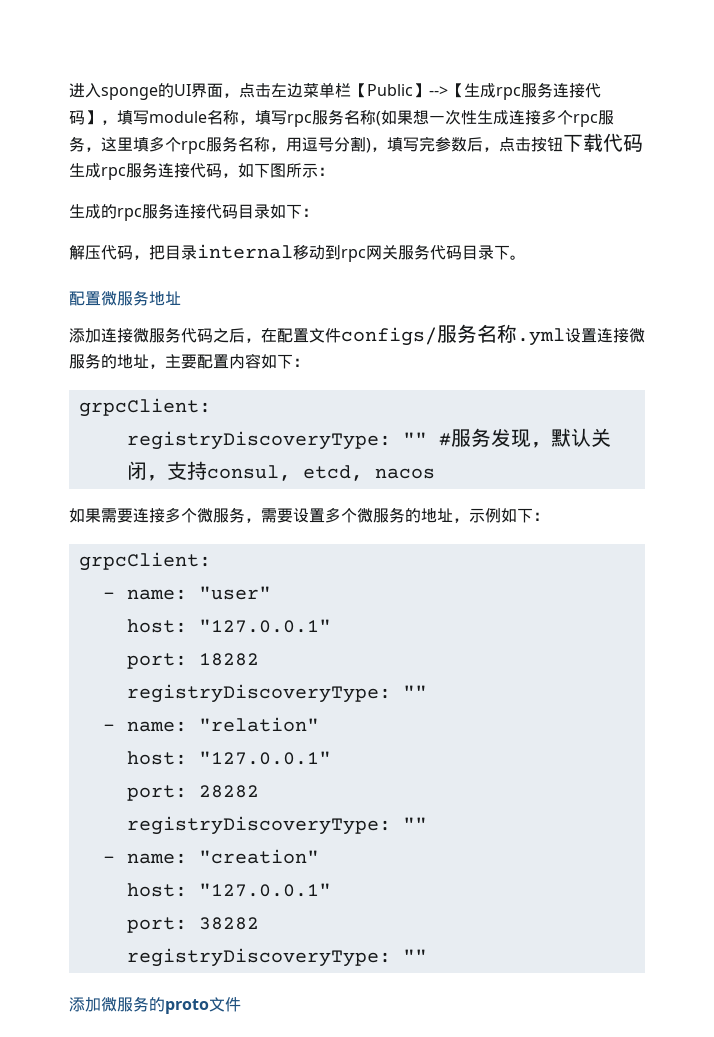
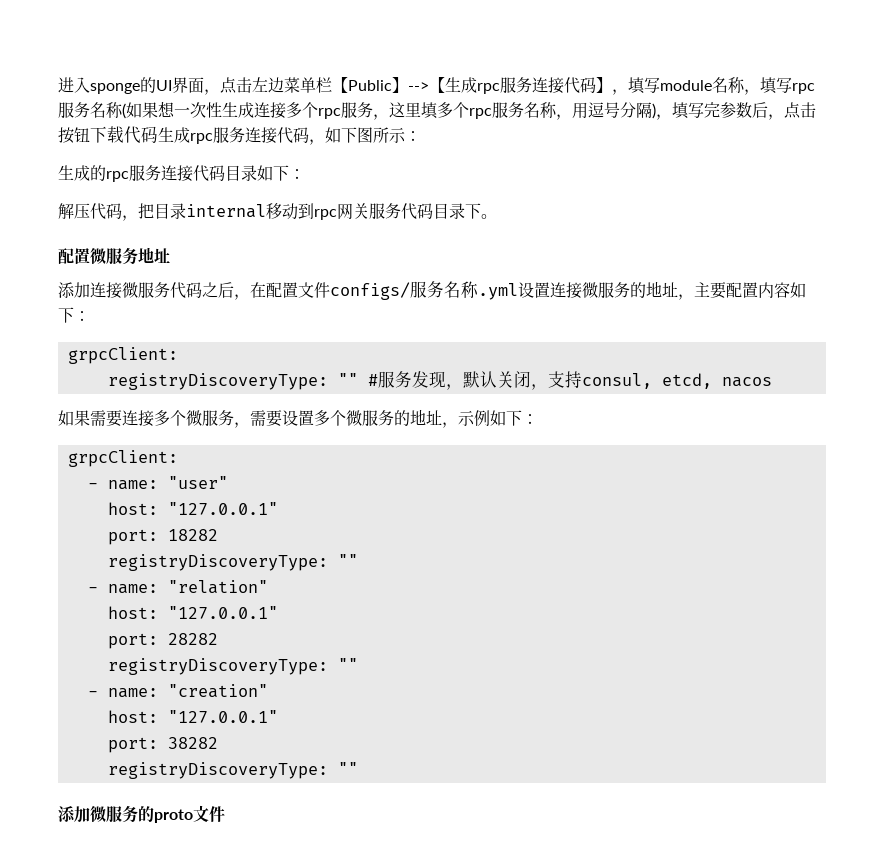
[350,136,366,152] 割 -> [636,102,652,118] 隔

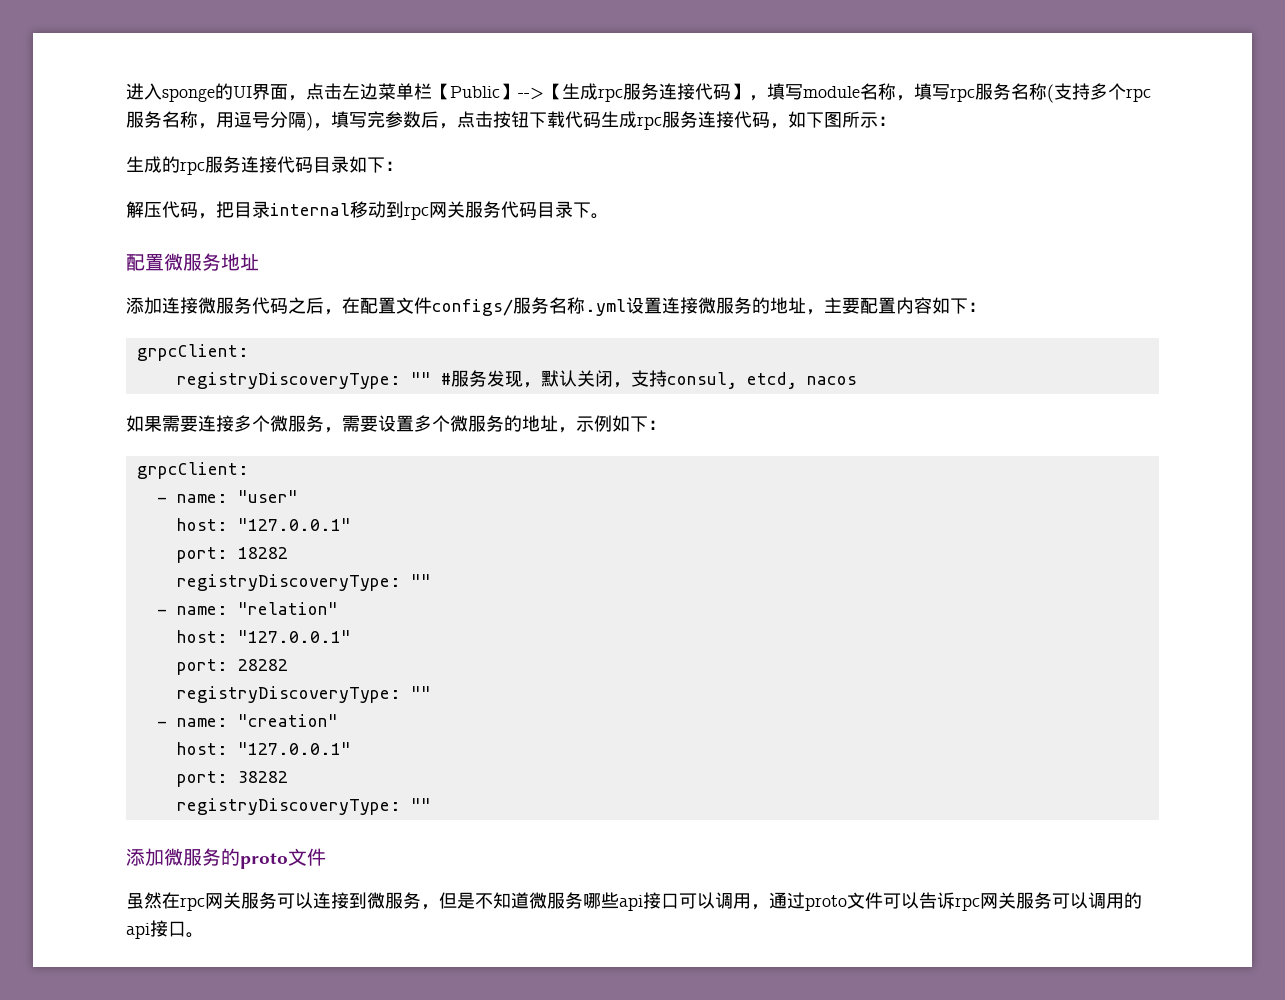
[126,101,439,120] 如果想一次性生成连接多个rpc服务，这里填 -> [1054,83,1090,100] 支持
(225, 814) none -> [126,892,1142,911] [126,920,204,939] // 虽然在rpc网关服务可以连接到微服务，但是不知道微服务哪些api接口可以调用，通过proto文件可以告诉rpc网关服务可以调用的api接口。

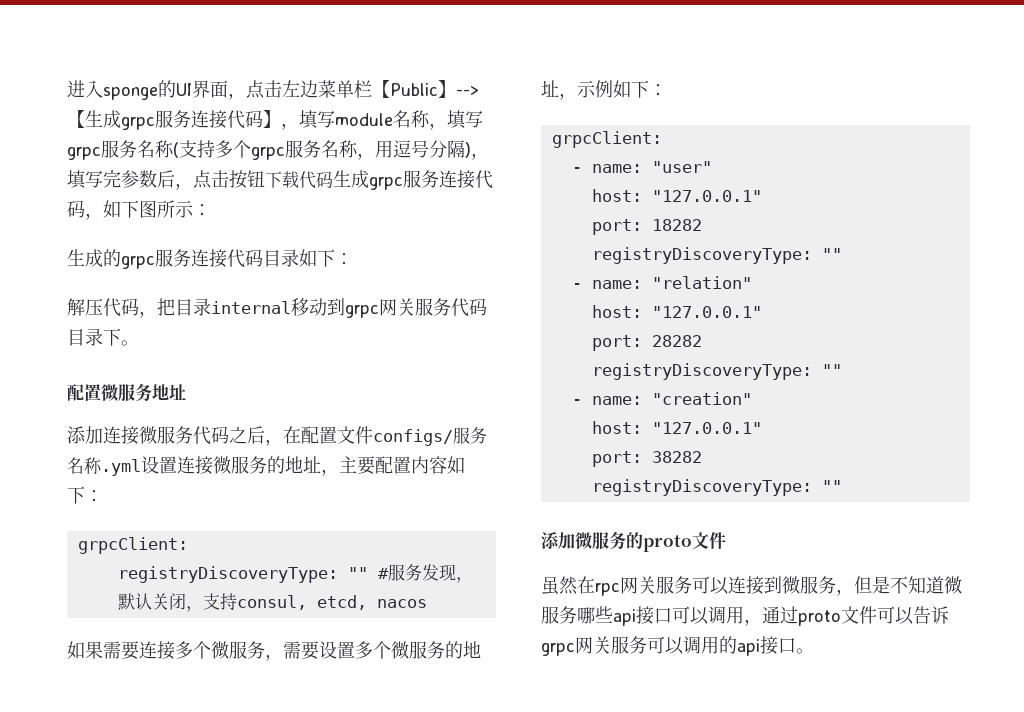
[598,88,623,102] rpc -> [121,117,155,130] grpc
[950,88,975,102] rpc -> [67,147,101,160] grpc
[1126,88,1151,102] rpc -> [251,147,285,160] grpc
[637,116,662,130] rpc -> [369,177,403,190] grpc
[180,161,205,175] rpc -> [121,256,155,269] grpc
[404,206,429,220] rpc -> [345,305,379,318] grpc
[955,897,980,911] rpc -> [541,643,575,656] grpc

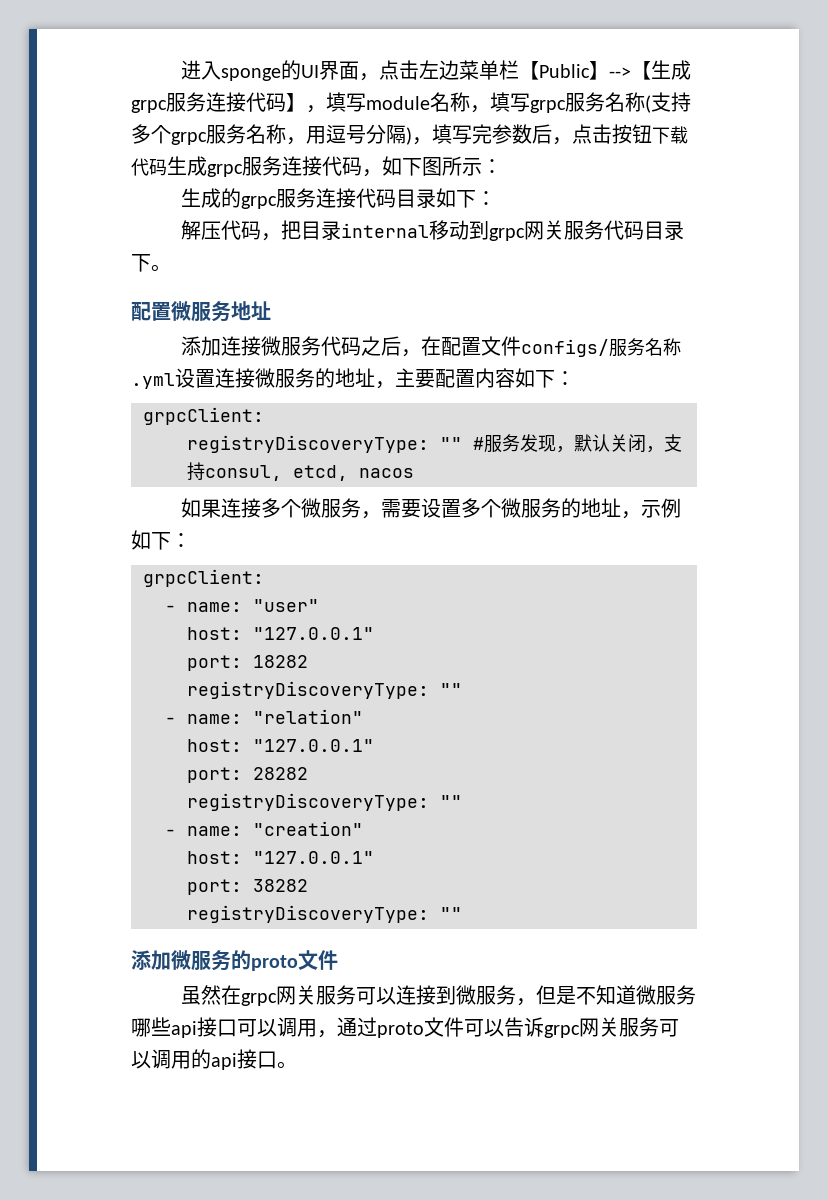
[103,641,139,660] 需要 -> (221, 508) none
[595,583,620,596] rpc -> [240,993,277,1006] grpc

